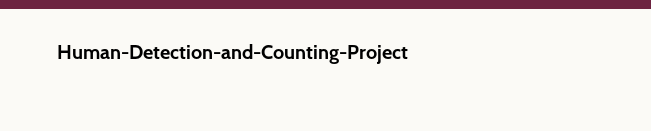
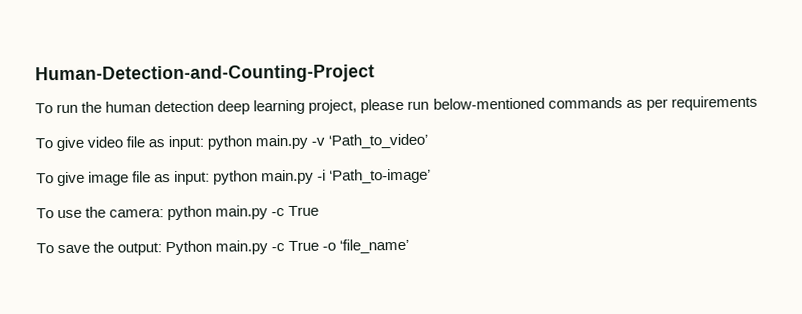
(408, 54) none -> [35,95,758,115] [35,133,429,152] [36,168,432,187] [36,205,320,221] [36,238,410,256] // To run the human detection deep learning project, please run below-mentioned commands as per requirements // To give video file as input: python main.py -v ‘Path_to_video’ // To give image file as input: python main.py -i ‘Path_to-image’ // To use the camera: python main.py -c True // To save the output: Python main.py -c True -o ‘file_name’

